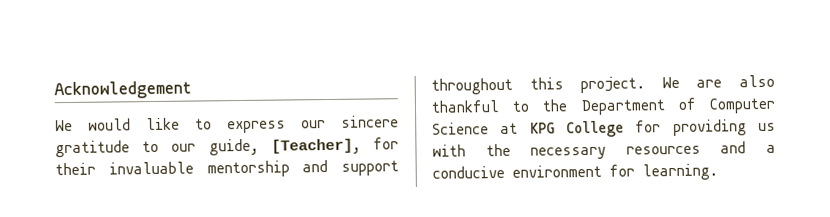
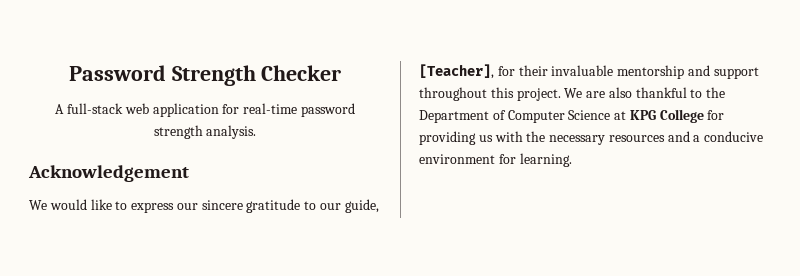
(54, 90) none -> [68,65,342,86] [55,103,355,117] [153,125,257,139] Password Strength Checker // A full-stack web application for real-time password strength analysis. //

